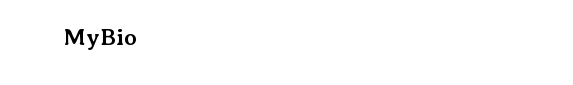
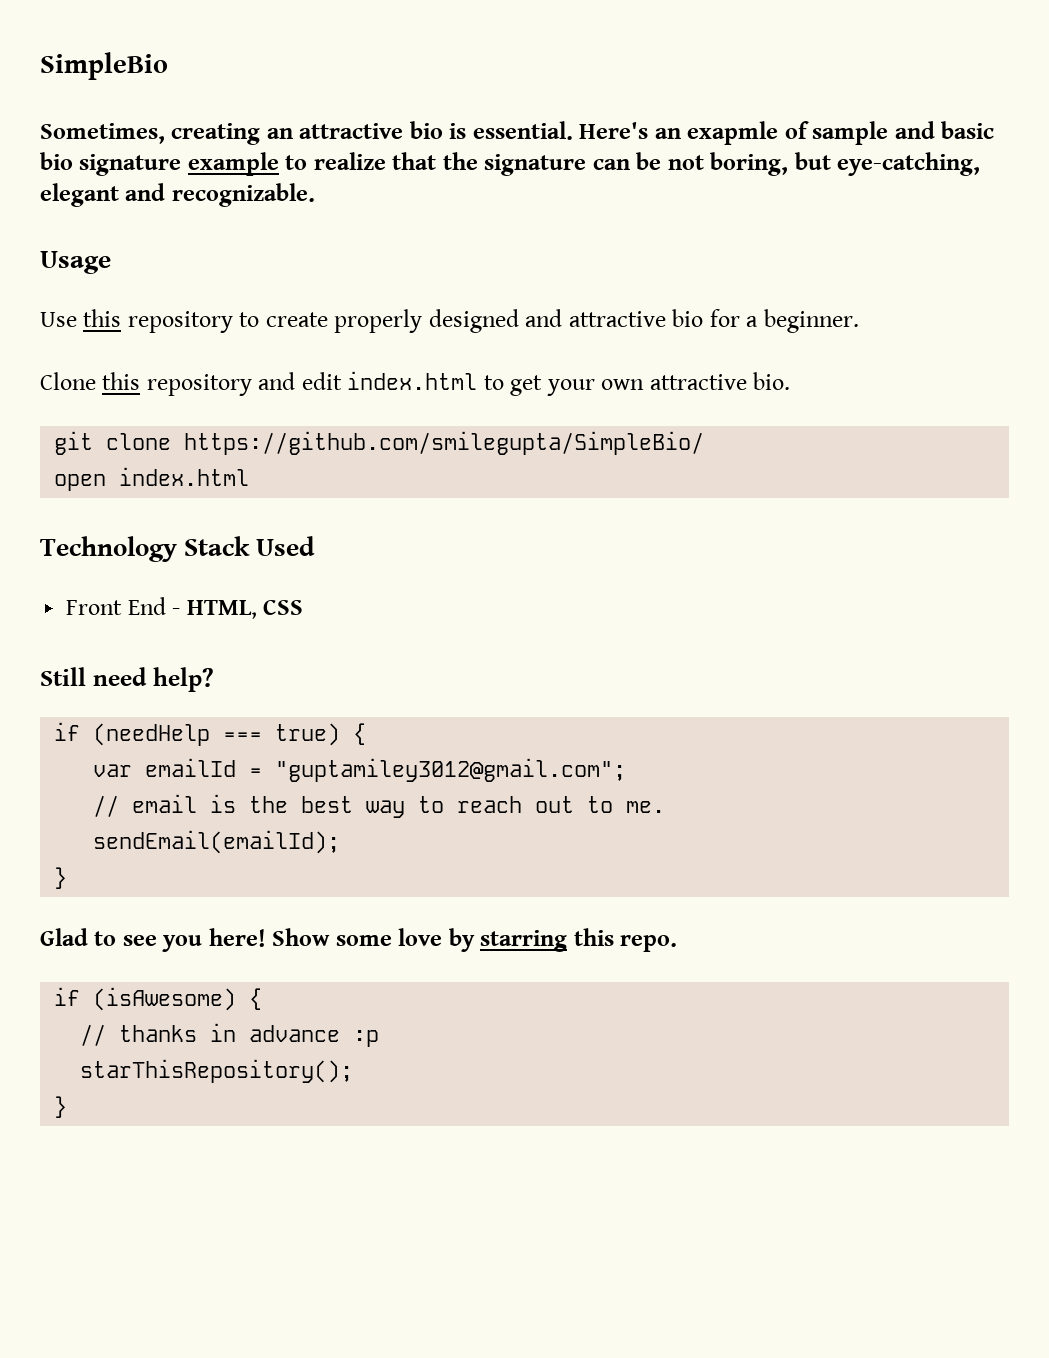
[64,29,137,50] MyBio -> [40,52,168,80] [40,121,995,145] [40,152,981,176] [40,183,315,207] [40,251,111,274] [40,309,859,333] [40,371,791,396] [54,431,705,455] [54,467,250,491] [40,536,316,562] [66,597,304,619] [40,667,214,692] [54,722,367,746] [93,758,627,782] [93,794,666,818] [93,830,341,854] [54,867,68,889] [40,928,678,952] [54,987,263,1011] [80,1023,380,1047] [80,1059,354,1083] [54,1096,68,1118] SimpleBio // Sometimes, creating an attractive bio is essential. Here's an exapmle of sample and basic bio signature example to realize that the signature can be not boring, but eye-catching, elegant and recognizable. // Usage // Use this repository to create properly designed and attractive bio for a beginner. // Clone this repository and edit index.html to get your own attractive bio. // git clone https://github.com/smilegupta/SimpleBio/ // open index.html // Technology Stack Used // Front End - HTML, CSS // Still need help? // if (needHelp === true) { // var emailId = "guptamiley3012@gmail.com"; // // email is the best way to reach out to me. // sendEmail(emailId); // } // Glad to see you here! Show some love by starring this repo. // if (isAwesome) { // // thanks in advance :p // starThisRepository(); // }

